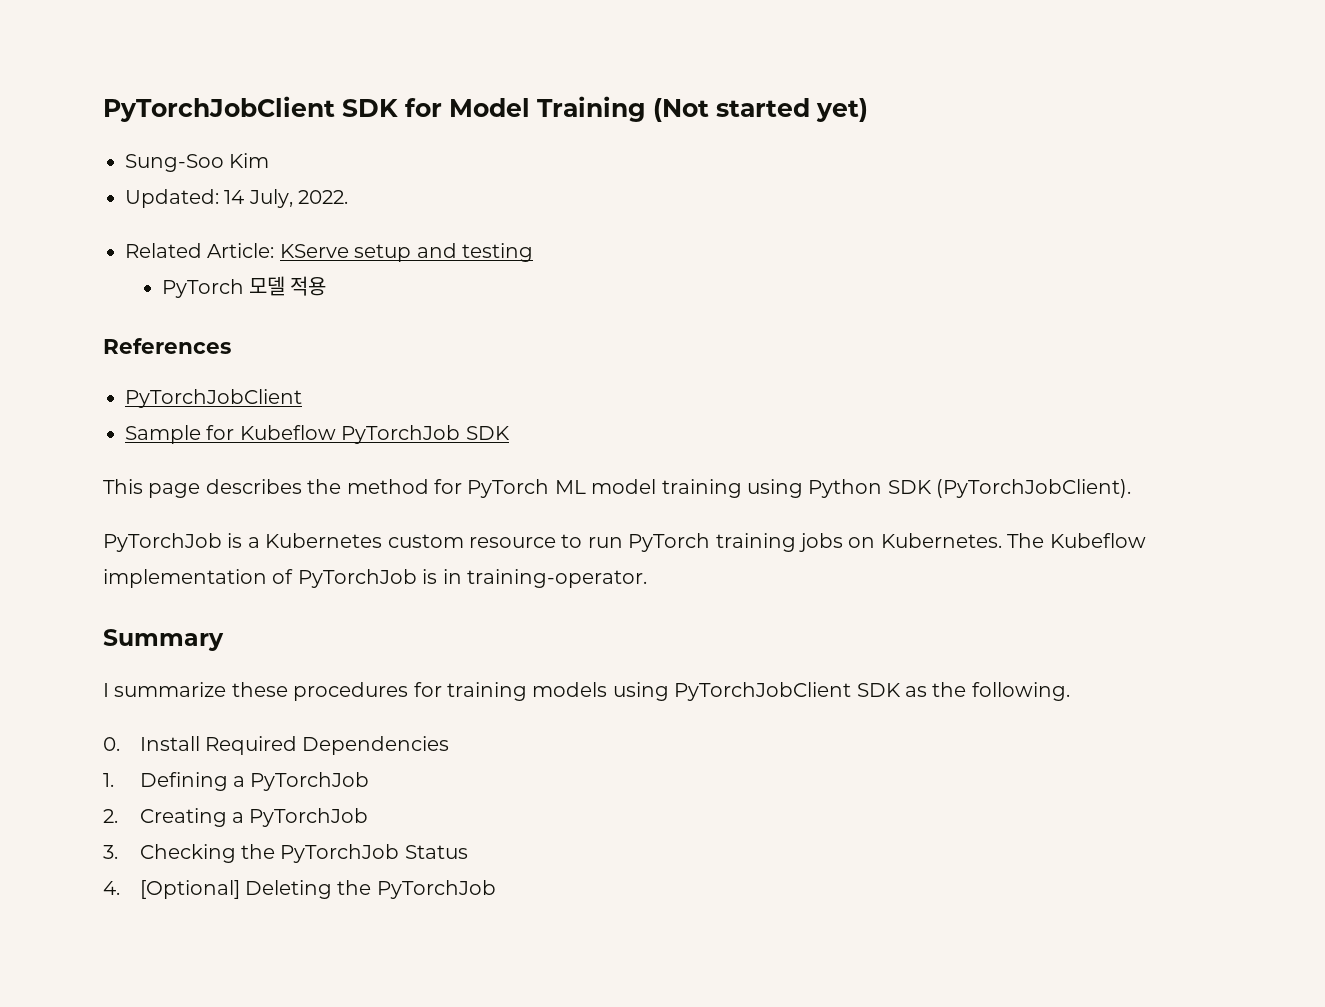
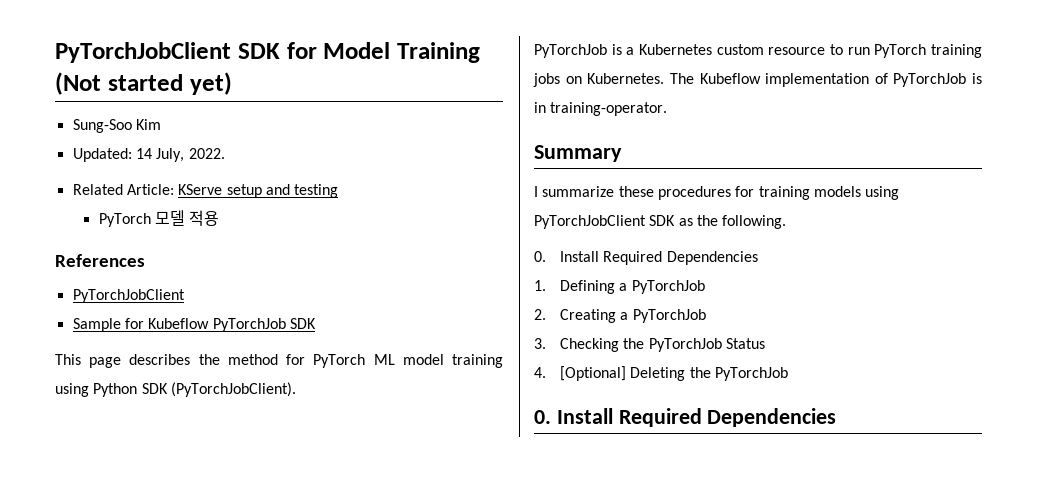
(496, 889) none -> [534,408,837,427] // 0. Install Required Dependencies

